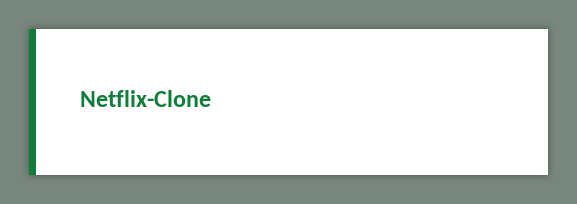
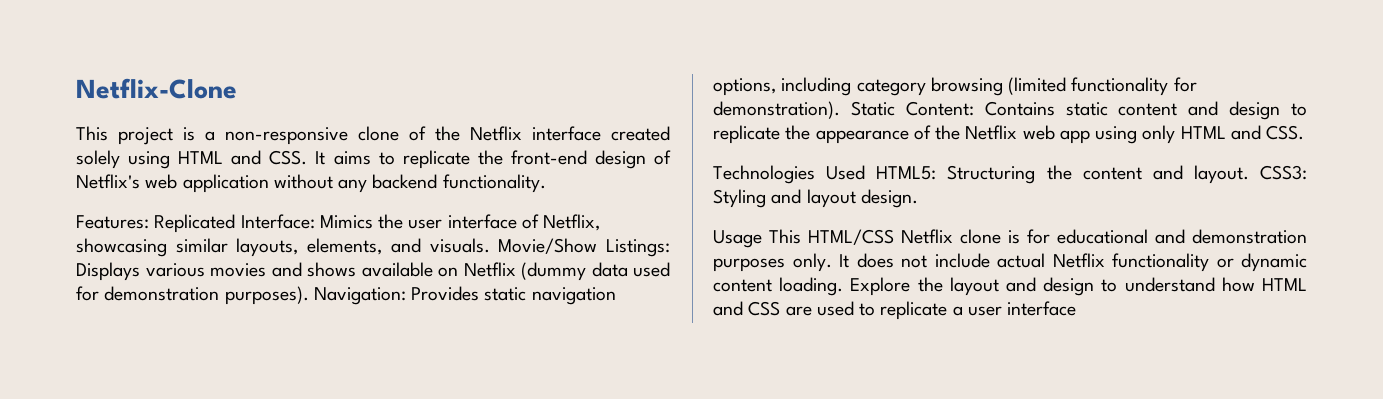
(211, 98) none -> [76,126,670,145] [76,150,671,169] [76,174,546,193] [76,214,601,233] [76,238,670,257] [76,262,670,281] [76,286,616,305] [713,77,1197,96] [713,101,1307,120] [713,125,1305,144] [713,165,1307,184] [713,189,918,208] [713,229,1307,248] [713,253,1307,272] [713,277,1307,296] [713,301,1077,320] // This project is a non-responsive clone of the Netflix interface created solely using HTML and CSS. It aims to replicate the front-end design of Netflix's web application without any backend functionality. // Features: Replicated Interface: Mimics the user interface of Netflix, showcasing similar layouts, elements, and visuals. Movie/Show Listings: Displays various movies and shows available on Netflix (dummy data used for demonstration purposes). Navigation: Provides static navigation options, including category browsing (limited functionality for demonstration). Static Content: Contains static content and design to replicate the appearance of the Netflix web app using only HTML and CSS. // Technologies Used HTML5: Structuring the content and layout. CSS3: Styling and layout design. // Usage This HTML/CSS Netflix clone is for educational and demonstration purposes only. It does not include actual Netflix functionality or dynamic content loading. Explore the layout and design to understand how HTML and CSS are used to replicate a user interface

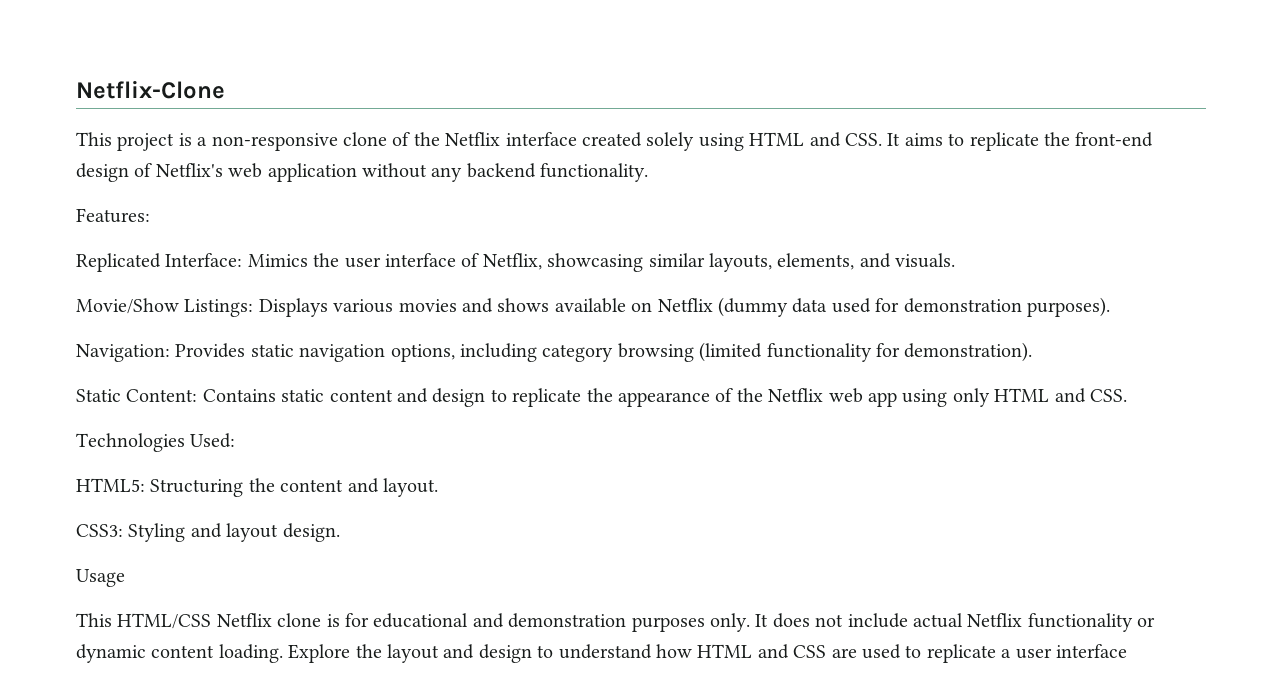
(149, 222) none -> (150, 215) //
(490, 245) none -> (956, 260) //
(309, 295) none -> (1110, 307) //
(840, 110) none -> (1033, 352) //
[826,165,866,180] Used -> [190,433,236,448] Used: //
(1249, 174) none -> (438, 487) //
(762, 239) none -> (125, 578) //

